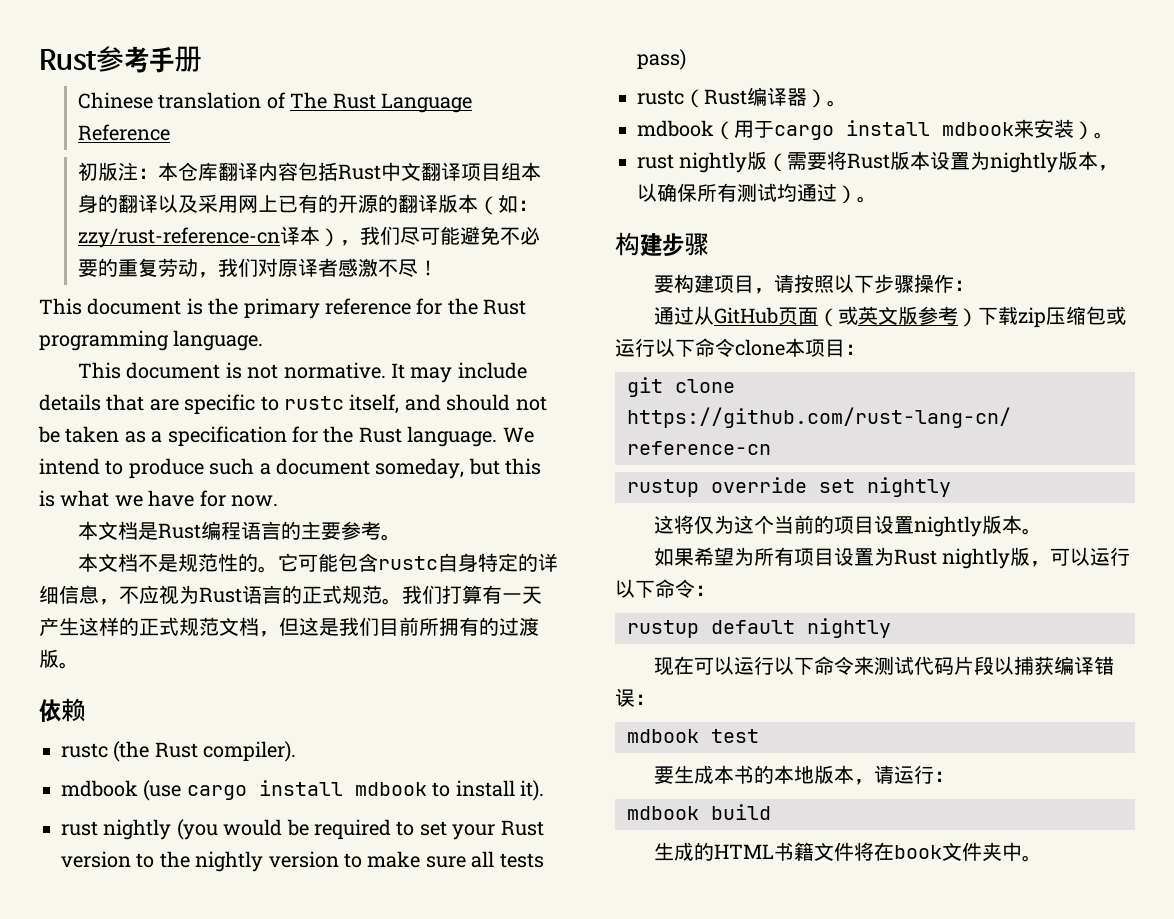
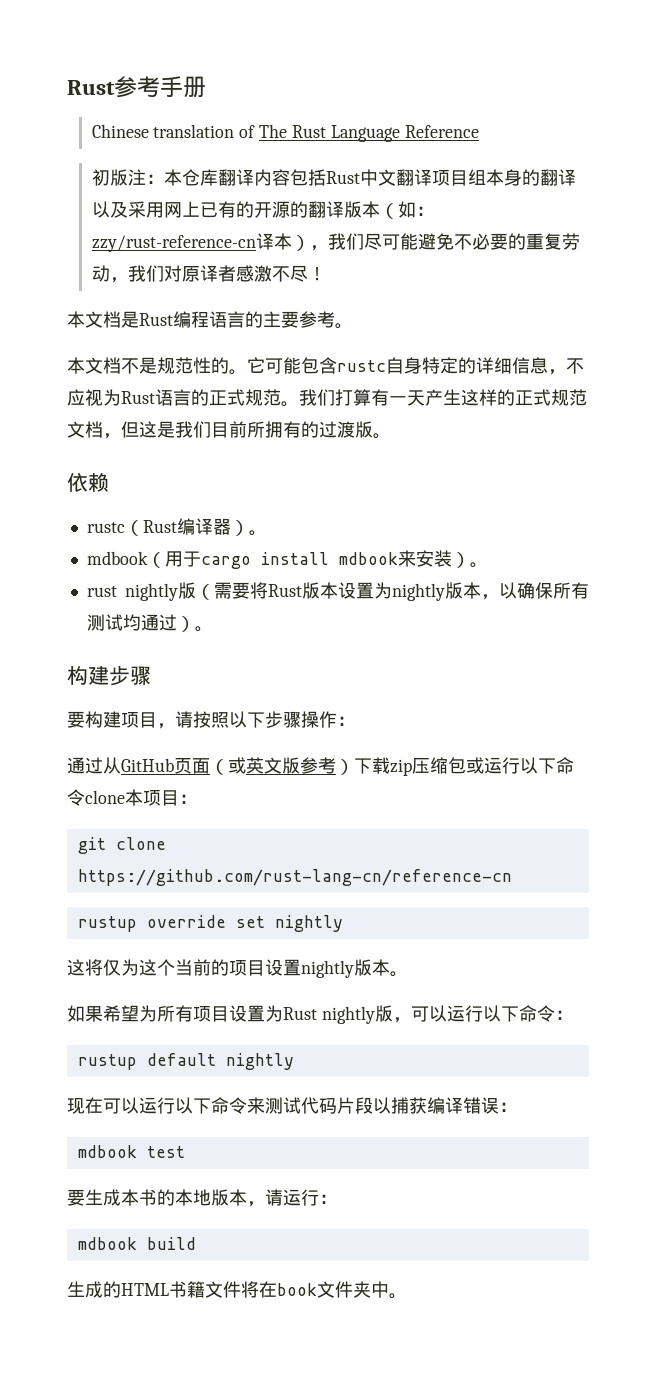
[39,298,527,319] [39,330,264,351] [77,362,527,383] [39,394,547,415] [38,426,534,447] [39,458,542,479] [39,490,278,507] // This document is the primary reference for the Rust programming language. // This document is not normative. It may include details that are specific to rustc itself, and should not be taken as a specification for the Rust language. We intend to produce such a document someday, but this is what we have for now. -> (326, 274) none
[61,741,297,762] [61,780,544,801] [61,819,544,840] [61,851,544,872] [637,49,686,70] // rustc (the Rust compiler). // mdbook (use cargo install mdbook to install it). // rust nightly (you would be required to set your Rust version to the nightly version to make sure all tests pass) -> (109, 482) none

